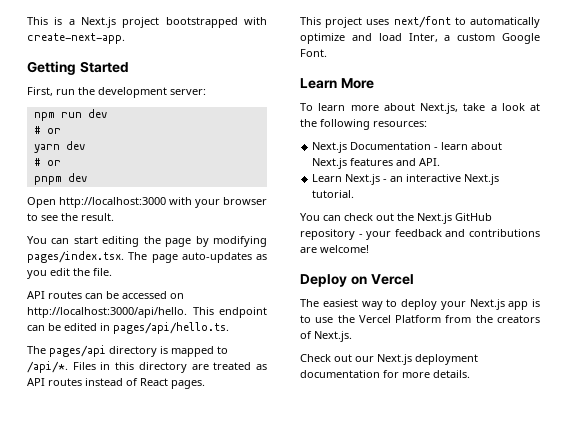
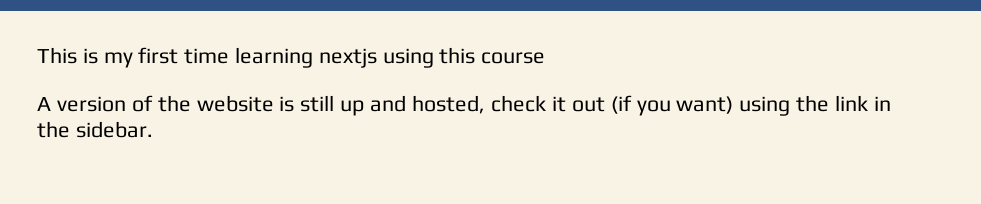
[68,17,267,28] [27,33,125,44] [27,61,129,75] [27,87,206,98] [33,109,107,121] [33,126,61,134] [33,141,85,153] [33,158,61,166] [33,173,87,185] [27,197,267,208] [27,213,114,221] [27,236,267,247] [27,251,267,263] [27,268,112,279] [27,291,184,299] [27,307,267,318] [27,322,229,334] [27,345,228,357] [27,361,267,373] [27,378,205,389] [300,16,540,28] [300,33,540,44] [300,49,327,57] [300,78,374,89] [300,103,540,114] [300,119,427,130] [312,142,503,153] [312,158,441,169] [312,174,500,185] [312,190,355,198] [300,213,492,224] [300,229,540,240] [300,245,369,253] [300,274,414,287] [300,299,540,310] [300,315,540,323] [300,331,352,342] [300,354,478,365] [300,370,470,378] a Next.js project bootstrapped with create-next-app. // Getting Started // First, run the development server: // npm run dev // # or // yarn dev // # or // pnpm dev // Open http://localhost:3000 with your browser to see the result. // You can start editing the page by modifying pages/index.tsx. The page auto-updates as you edit the file. // API routes can be accessed on http://localhost:3000/api/hello. This endpoint can be edited in pages/api/hello.ts. // The pages/api directory is mapped to /api/*. Files in this directory are treated as API routes instead of React pages. // This project uses next/font to automatically optimize and load Inter, a custom Google Font. // Learn More // To learn more about Next.js, take a look at the following resources: // Next.js Documentation - learn about Next.js features and API. // Learn Next.js - an interactive Next.js tutorial. // You can check out the Next.js GitHub repository - your feedback and contributions are welcome! // Deploy on Vercel // The easiest way to deploy your Next.js app is to use the Vercel Platform from the creators of Next.js. // Check out our Next.js deployment documentation for more details. -> [103,47,546,68] [37,95,891,116] [37,121,153,138] my first time learning nextjs using this course // A version of the website is still up and hosted, check it out (if you want) using the link in the sidebar.

